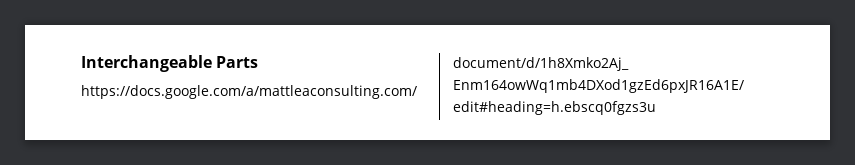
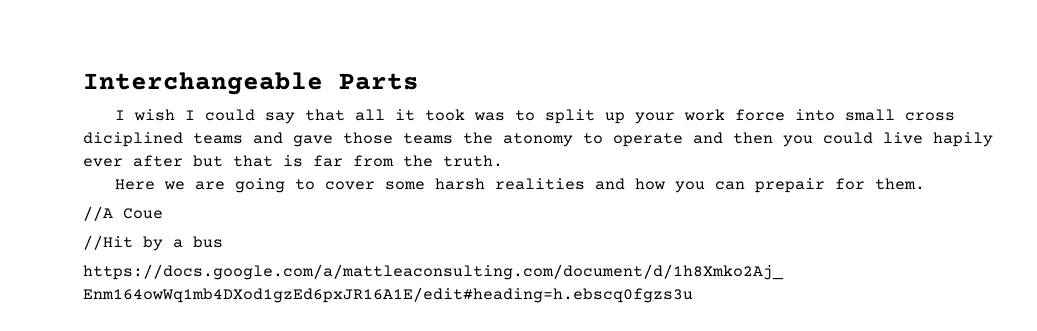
(259, 62) none -> [115,109,956,124] [83,132,993,147] [83,155,503,167] [115,178,926,193] [83,206,163,221] [83,235,223,251] // I wish I could say that all it took was to split up your work force into small cross diciplined teams and gave those teams the atonomy to operate and then you could live hapily ever after but that is far from the truth. // Here we are going to cover some harsh realities and how you can prepair for them. // //A Coue // //Hit by a bus

